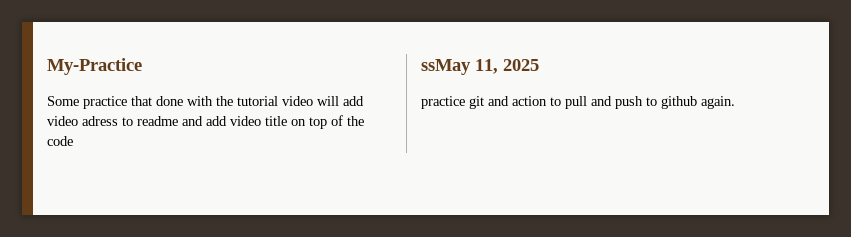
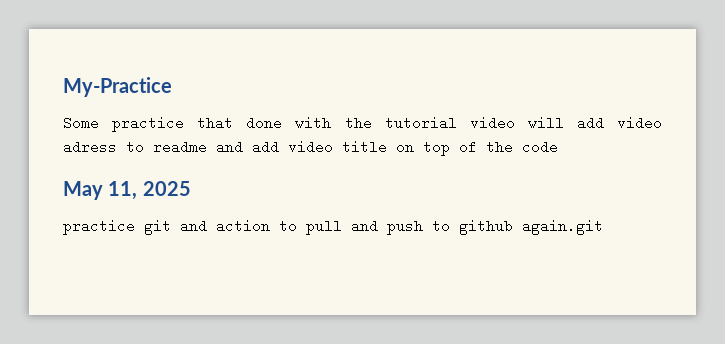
[421,59,471,75] ssMay -> [63,181,103,200] May
[701,96,735,109] again. -> [522,219,603,235] again.git

